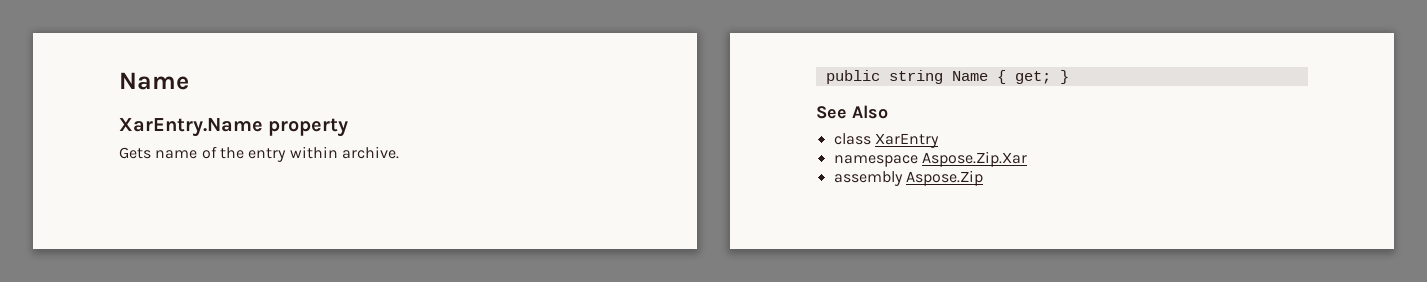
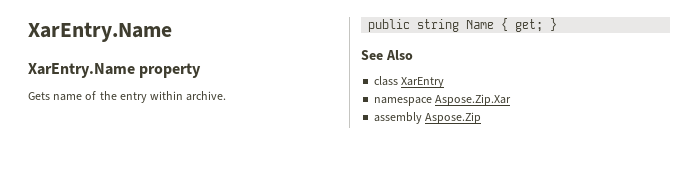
[119,72,189,90] Name -> [28,22,172,42] XarEntry.Name

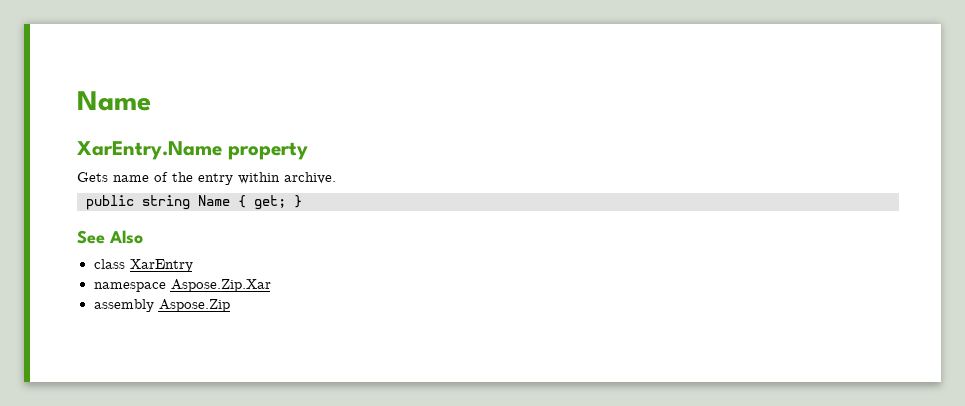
[28,22,172,42] XarEntry.Name -> [77,91,151,111] Name

